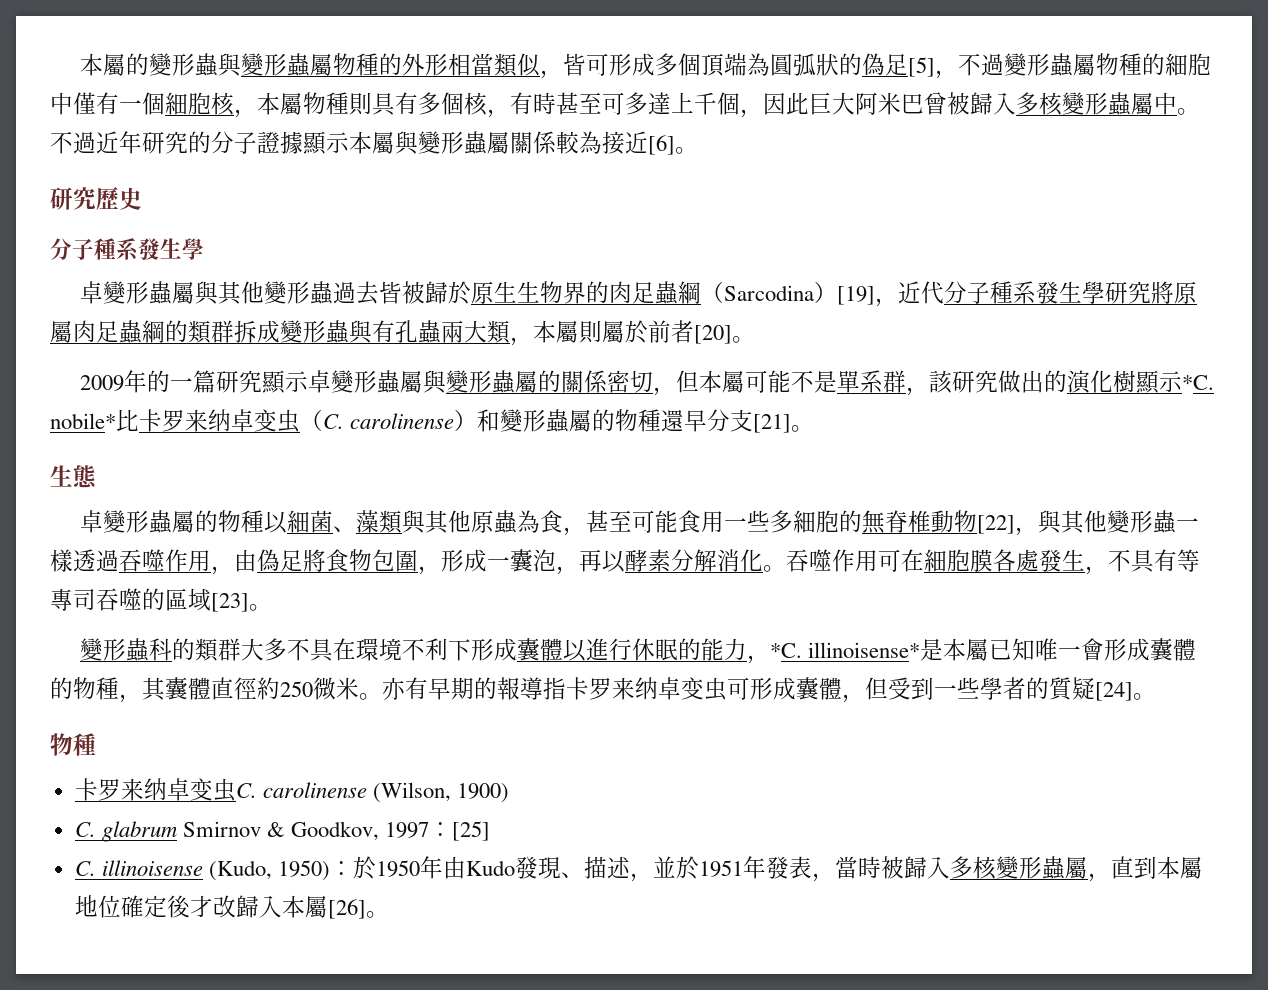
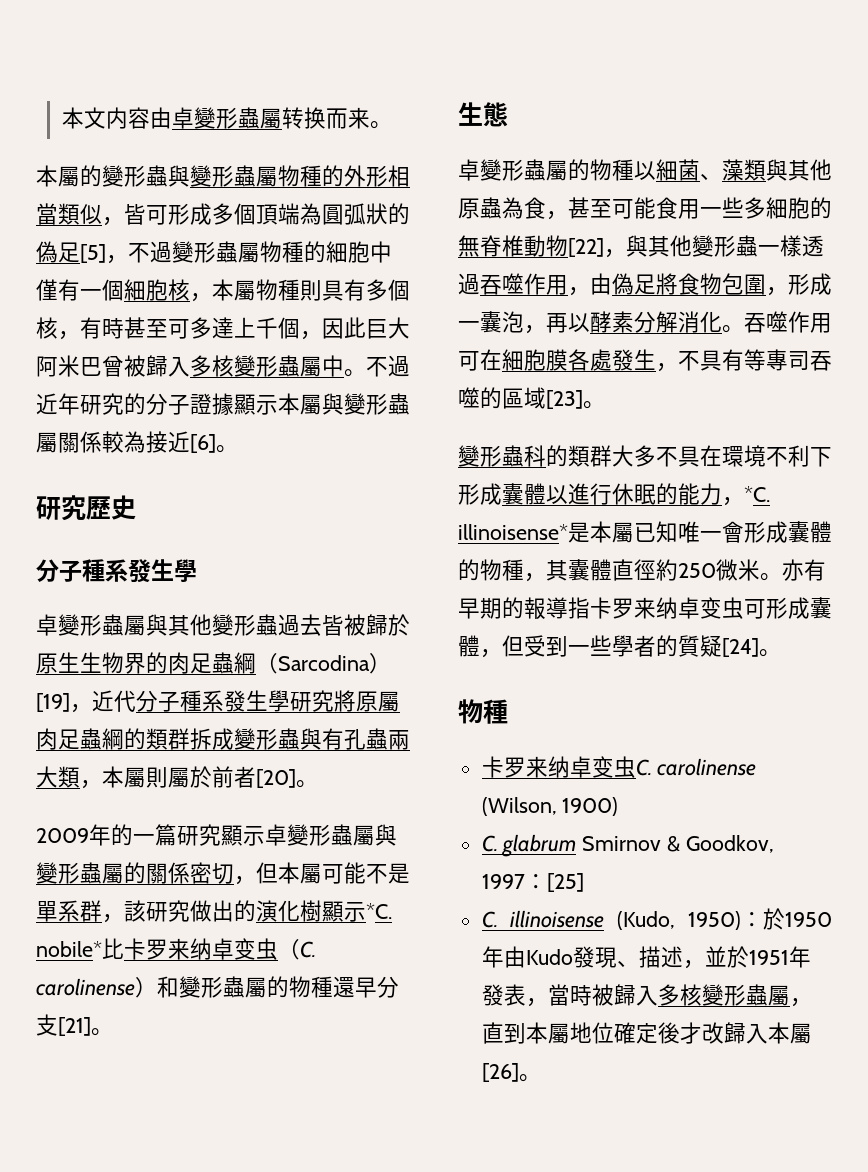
[80,53,104,76] 本 -> [62,107,393,129] [36,165,58,187] 本文内容由卓變形蟲屬转换而来。 // 本

